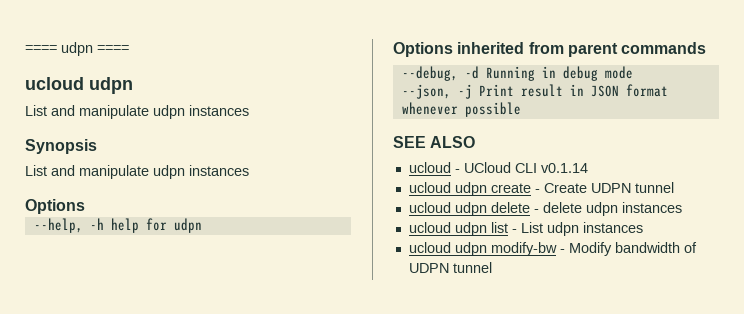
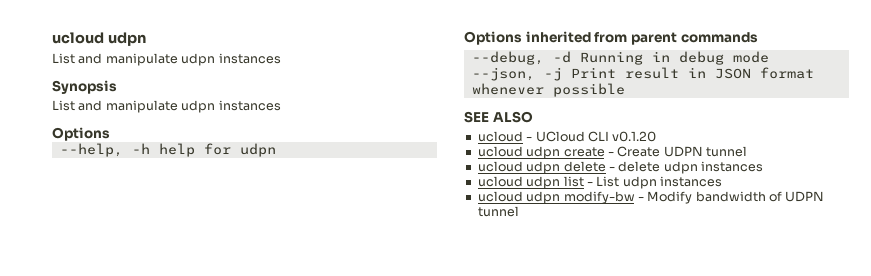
[25,42,129,56] ==== udpn ==== // -> (52, 38) none
[540,163,588,173] v0.1.14 -> [612,131,657,142] v0.1.20

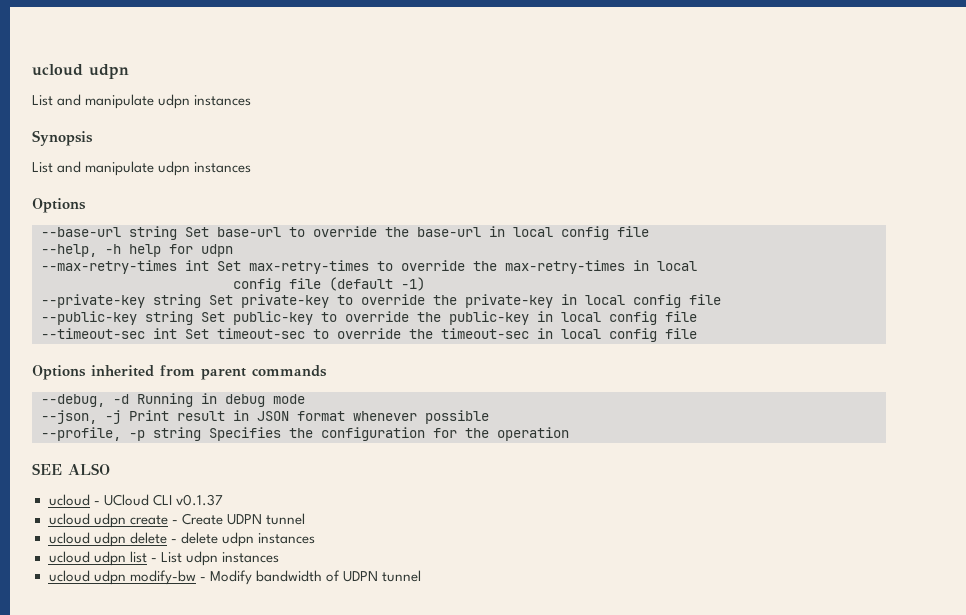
(110, 134) none -> [41,226,649,240] // --base-url string Set base-url to override the base-url in local config file
(276, 150) none -> [41,260,697,274] [233,277,425,292] [41,294,721,308] [41,311,697,325] [41,328,697,342] // --max-retry-times int Set max-retry-times to override the max-retry-times in local // config file (default -1) // --private-key string Set private-key to override the private-key in local config file // --public-key string Set public-key to override the public-key in local config file // --timeout-sec int Set timeout-sec to override the timeout-sec in local config file
(625, 90) none -> [41,427,569,441] // --profile, -p string Specifies the configuration for the operation
[612,131,657,142] v0.1.20 -> [175,494,223,506] v0.1.37

